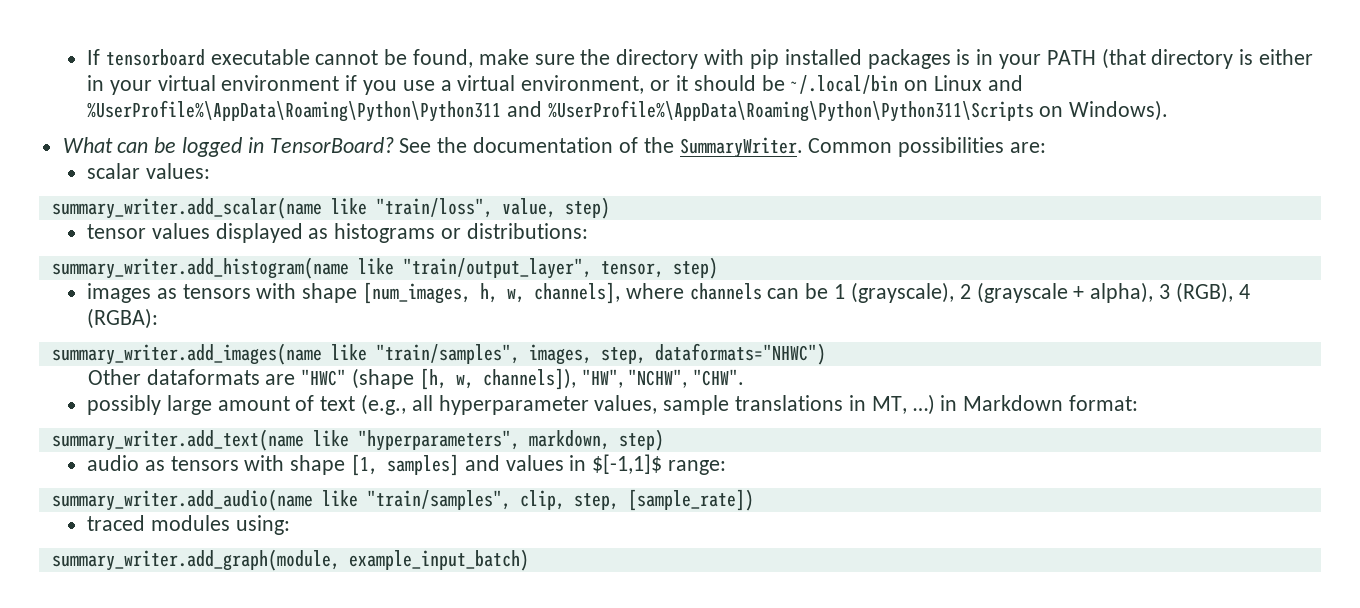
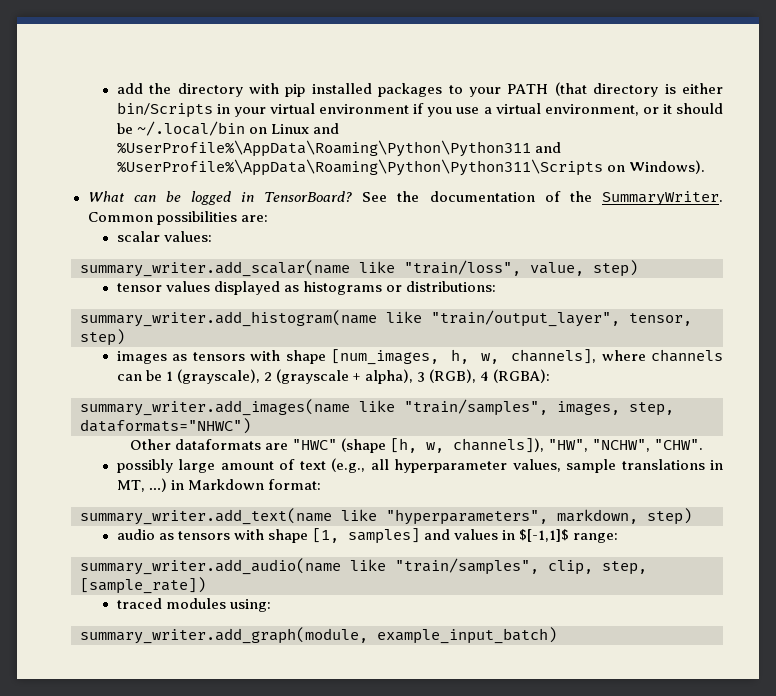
[87,49,575,68] If tensorboard executable cannot be found, make sure -> [116,83,143,94] add
[956,49,994,65] is in -> [448,85,463,94] to
(1313, 57) none -> [116,102,213,118] bin/Scripts

